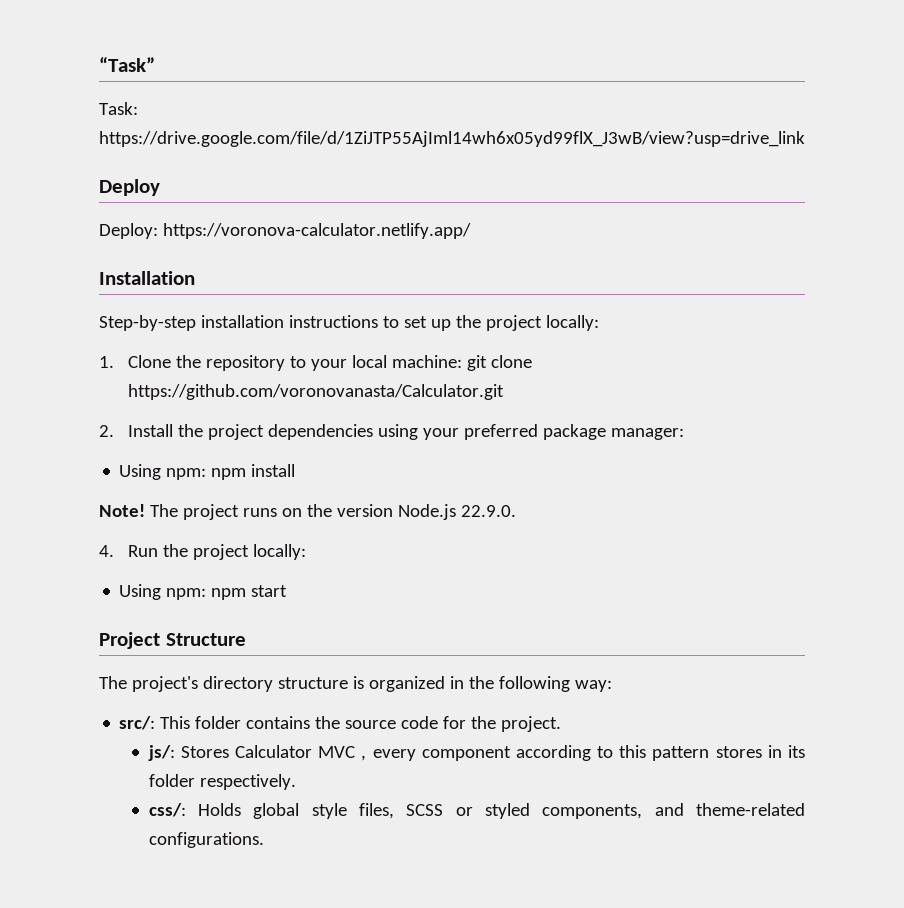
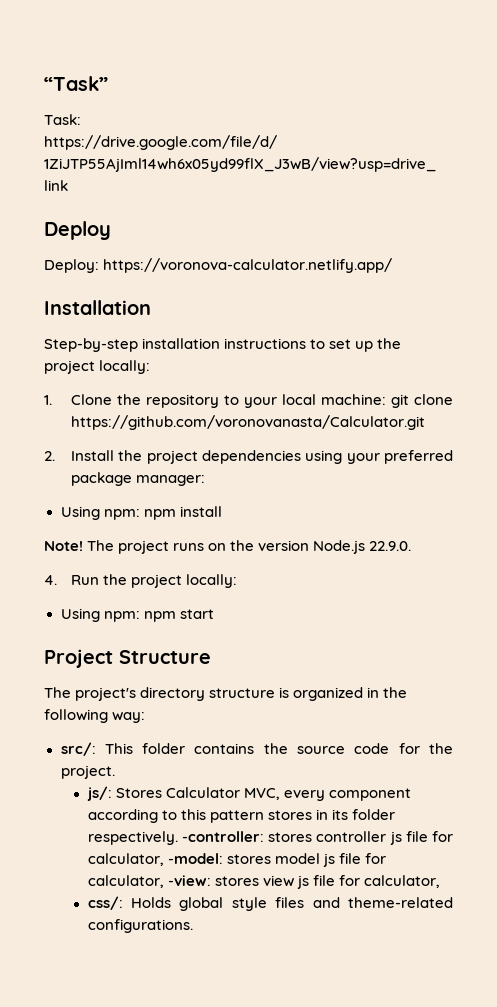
[318,746,367,761] MVC , -> [243,788,280,800] MVC,
(296, 782) none -> [181,831,454,845] [87,853,386,867] [87,875,440,889] -controller: stores controller js file for calculator, -model: stores model js file for calculator, -view: stores view js file for calculator,
[359,803,643,819] files, SCSS or styled components, -> [275,897,305,908] files

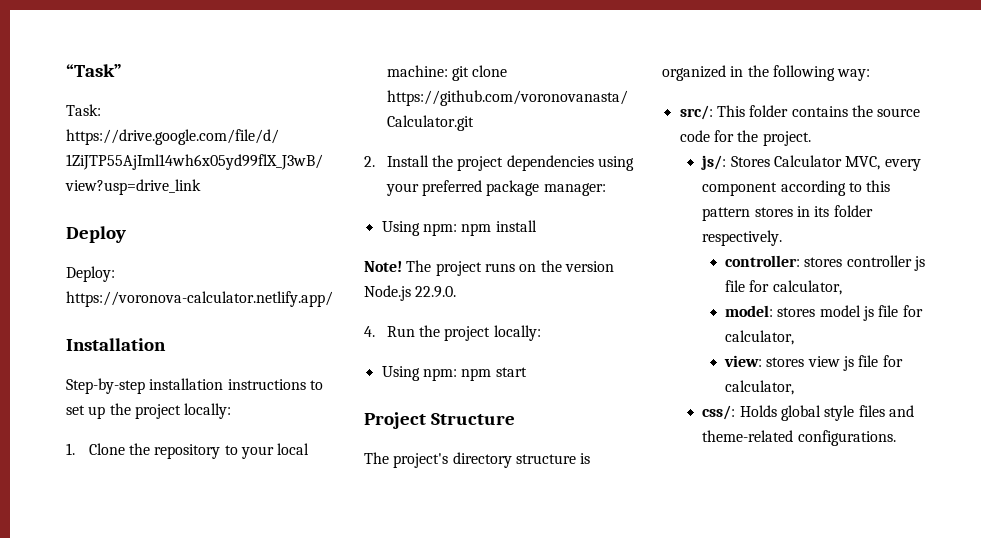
[181,831,264,842] -controller: -> [725,255,801,267] // controller:
[167,853,223,864] -model: -> [725,305,774,317] // model:
[167,875,211,886] -view: -> [724,355,763,367] // view:

